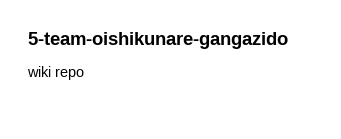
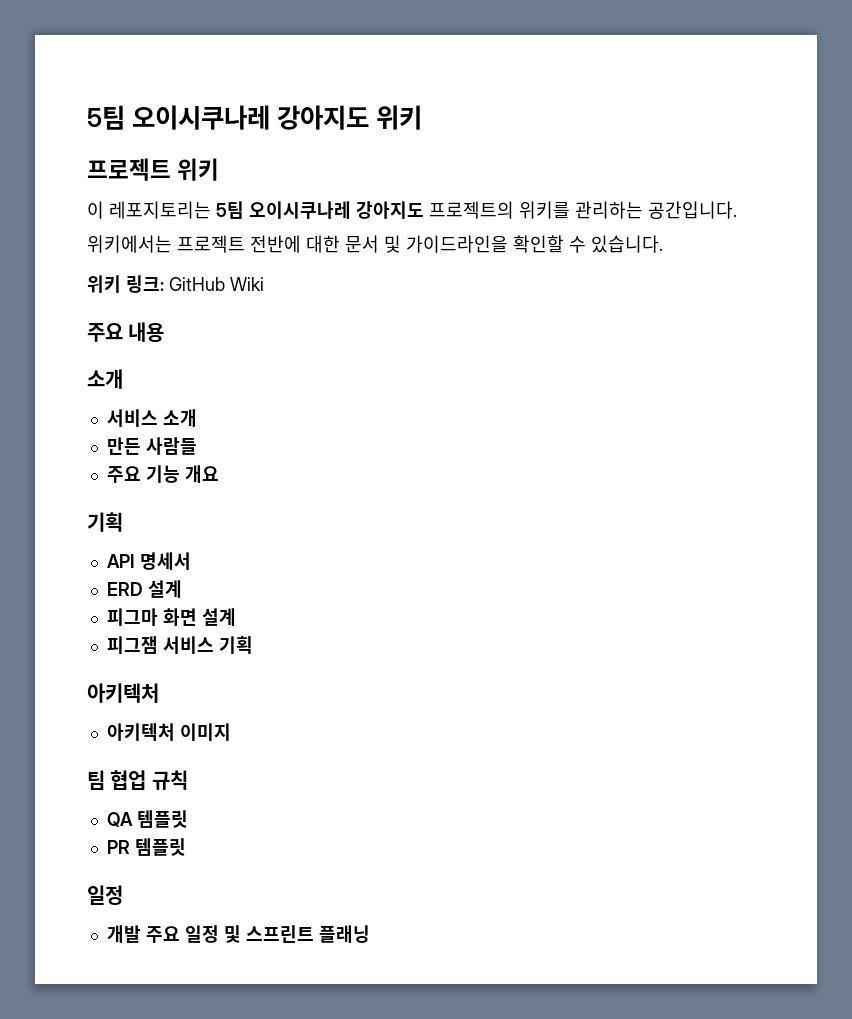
[28,32,288,49] [27,66,84,80] 5-team-oishikunare-gangazido // wiki repo -> [87,105,422,130] [87,158,220,181] [87,201,737,219] [87,235,663,253] [87,275,264,293] [87,322,165,342] [87,369,123,389] [106,409,197,427] [106,437,197,455] [106,465,219,483] [87,512,123,532] [106,552,191,570] [106,580,182,598] [106,608,236,626] [106,636,253,654] [87,683,159,703] [106,723,231,741] [87,770,188,790] [106,810,188,828] [106,838,186,856] [87,885,123,905] [106,925,370,943] 5팀 오이시쿠나레 강아지도 위키 // 프로젝트 위키 // 이 레포지토리는 5팀 오이시쿠나레 강아지도 프로젝트의 위키를 관리하는 공간입니다. // 위키에서는 프로젝트 전반에 대한 문서 및 가이드라인을 확인할 수 있습니다. // 위키 링크: GitHub Wiki // 주요 내용 // 소개 // 서비스 소개 // 만든 사람들 // 주요 기능 개요 // 기획 // API 명세서 // ERD 설계 // 피그마 화면 설계 // 피그잼 서비스 기획 // 아키텍처 // 아키텍처 이미지 // 팀 협업 규칙 // QA 템플릿 // PR 템플릿 // 일정 // 개발 주요 일정 및 스프린트 플래닝

